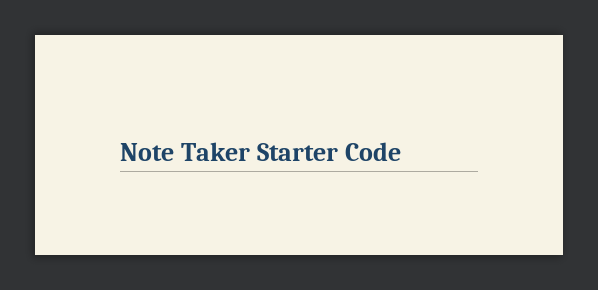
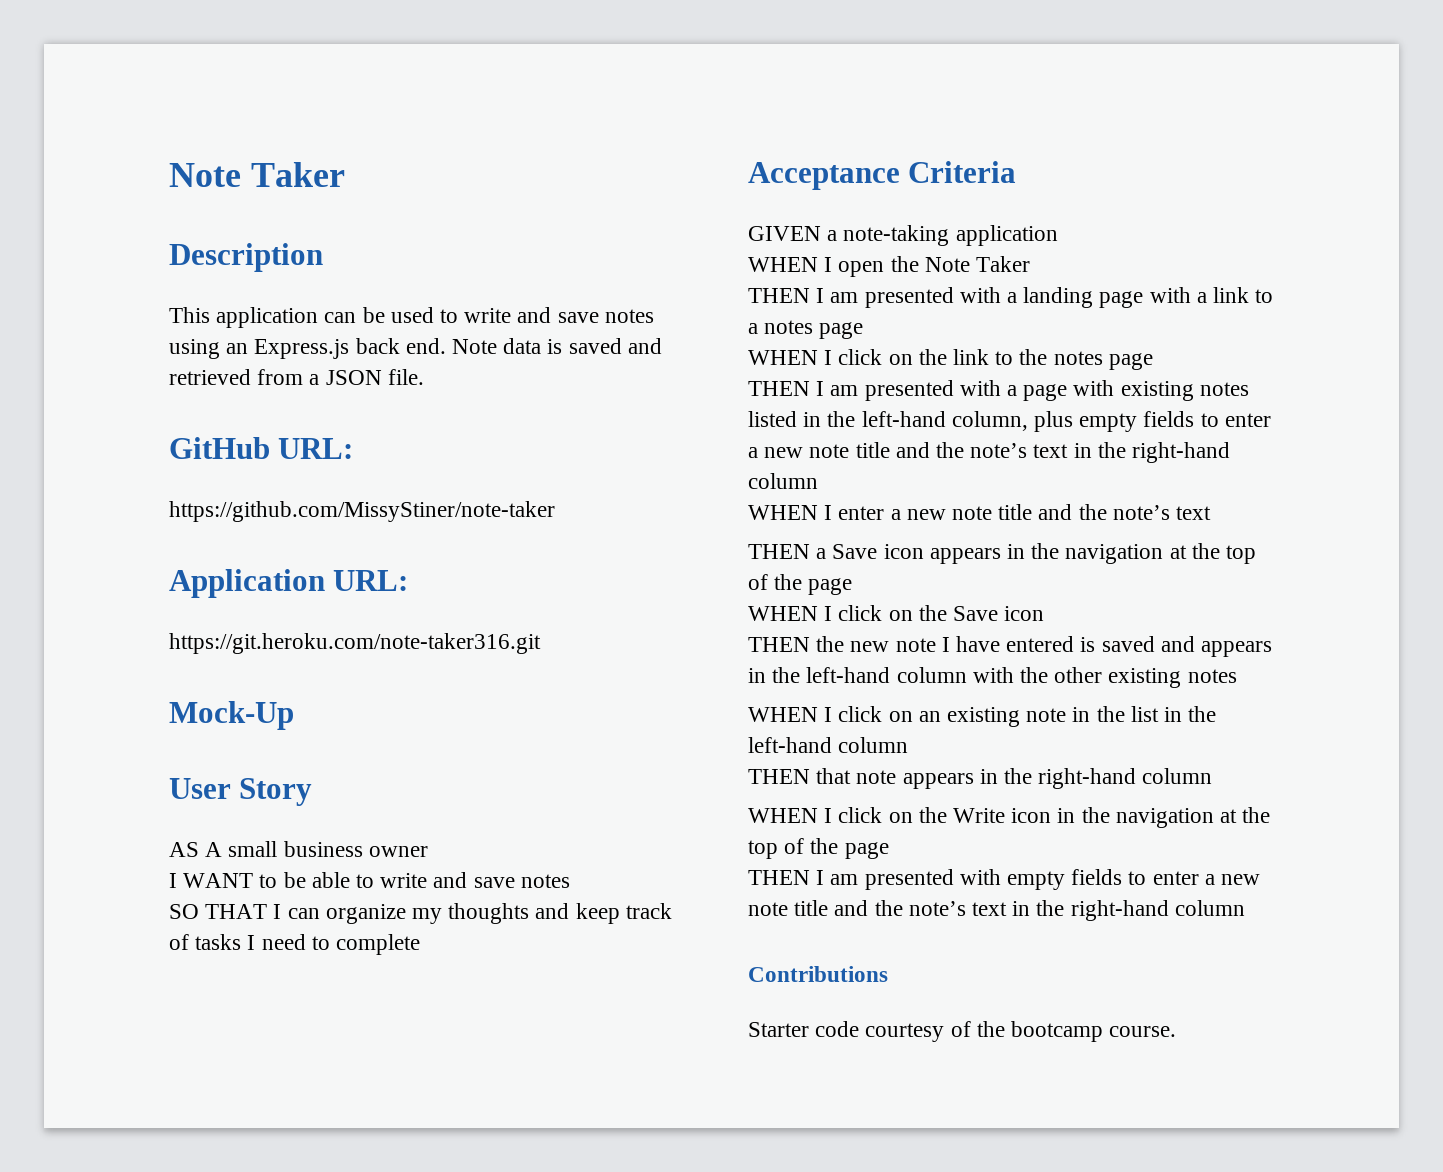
[120,142,401,161] Note Taker Starter Code -> [169,162,345,187] [169,243,323,272] [169,307,654,328] [169,338,662,359] [169,369,424,385] [169,437,354,459] [169,501,555,522] [169,569,409,598] [169,633,541,654] [169,701,294,730] [169,778,313,806] [169,841,428,857] [169,872,570,888] [169,903,672,924] [169,934,421,955] [748,161,1017,190] [748,225,1058,246] [748,256,1031,277] [748,287,1274,308] [748,320,864,339] [748,349,1153,370] [748,380,1249,401] [748,411,1271,432] [748,442,1231,463] [748,473,818,489] [748,504,1212,520] [748,543,1257,564] [748,574,853,595] [748,605,1045,621] [748,636,1273,657] [748,667,1237,688] [748,706,1217,727] [748,737,909,753] [748,768,1213,789] [748,807,1271,828] [748,838,889,859] [748,869,1261,890] [748,900,1245,921] [748,966,888,982] [748,1021,1177,1042] Note Taker // Description // This application can be used to write and save notes using an Express.js back end. Note data is saved and retrieved from a JSON file. // GitHub URL: // https://github.com/MissyStiner/note-taker // Application URL: // https://git.heroku.com/note-taker316.git // Mock-Up // User Story // AS A small business owner // I WANT to be able to write and save notes // SO THAT I can organize my thoughts and keep track of tasks I need to complete // Acceptance Criteria // GIVEN a note-taking application // WHEN I open the Note Taker // THEN I am presented with a landing page with a link to a notes page // WHEN I click on the link to the notes page // THEN I am presented with a page with existing notes listed in the left-hand column, plus empty fields to enter a new note title and the note’s text in the right-hand column // WHEN I enter a new note title and the note’s text // THEN a Save icon appears in the navigation at the top of the page // WHEN I click on the Save icon // THEN the new note I have entered is saved and appears in the left-hand column with the other existing notes // WHEN I click on an existing note in the list in the left-hand column // THEN that note appears in the right-hand column // WHEN I click on the Write icon in the navigation at the top of the page // THEN I am presented with empty fields to enter a new note title and the note’s text in the right-hand column // Contributions // Starter code courtesy of the bootcamp course.

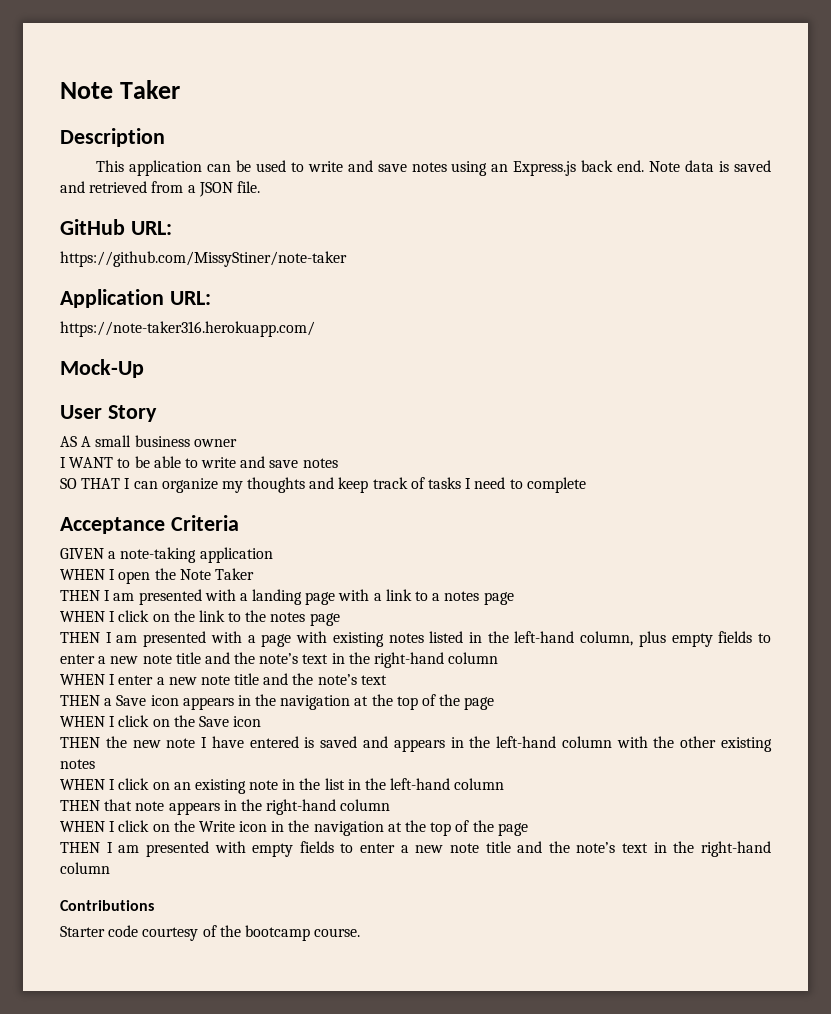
[169,633,541,654] https://git.heroku.com/note-taker316.git -> [60,321,315,337] https://note-taker316.herokuapp.com/

